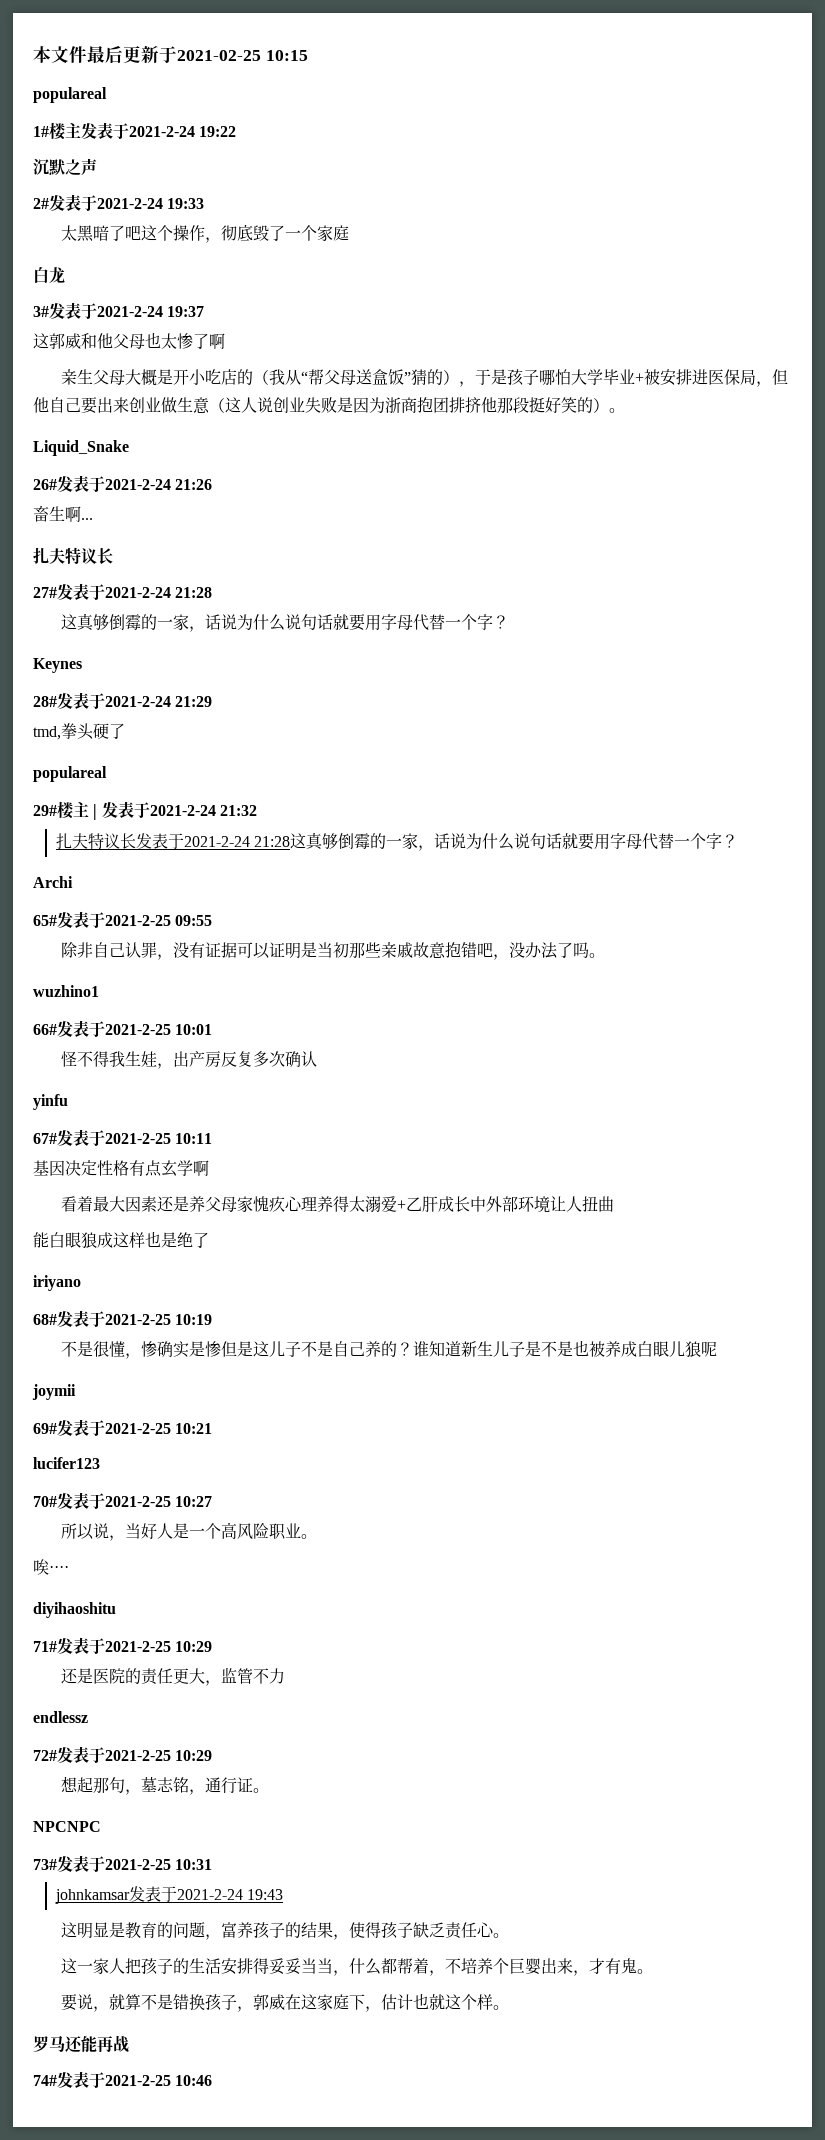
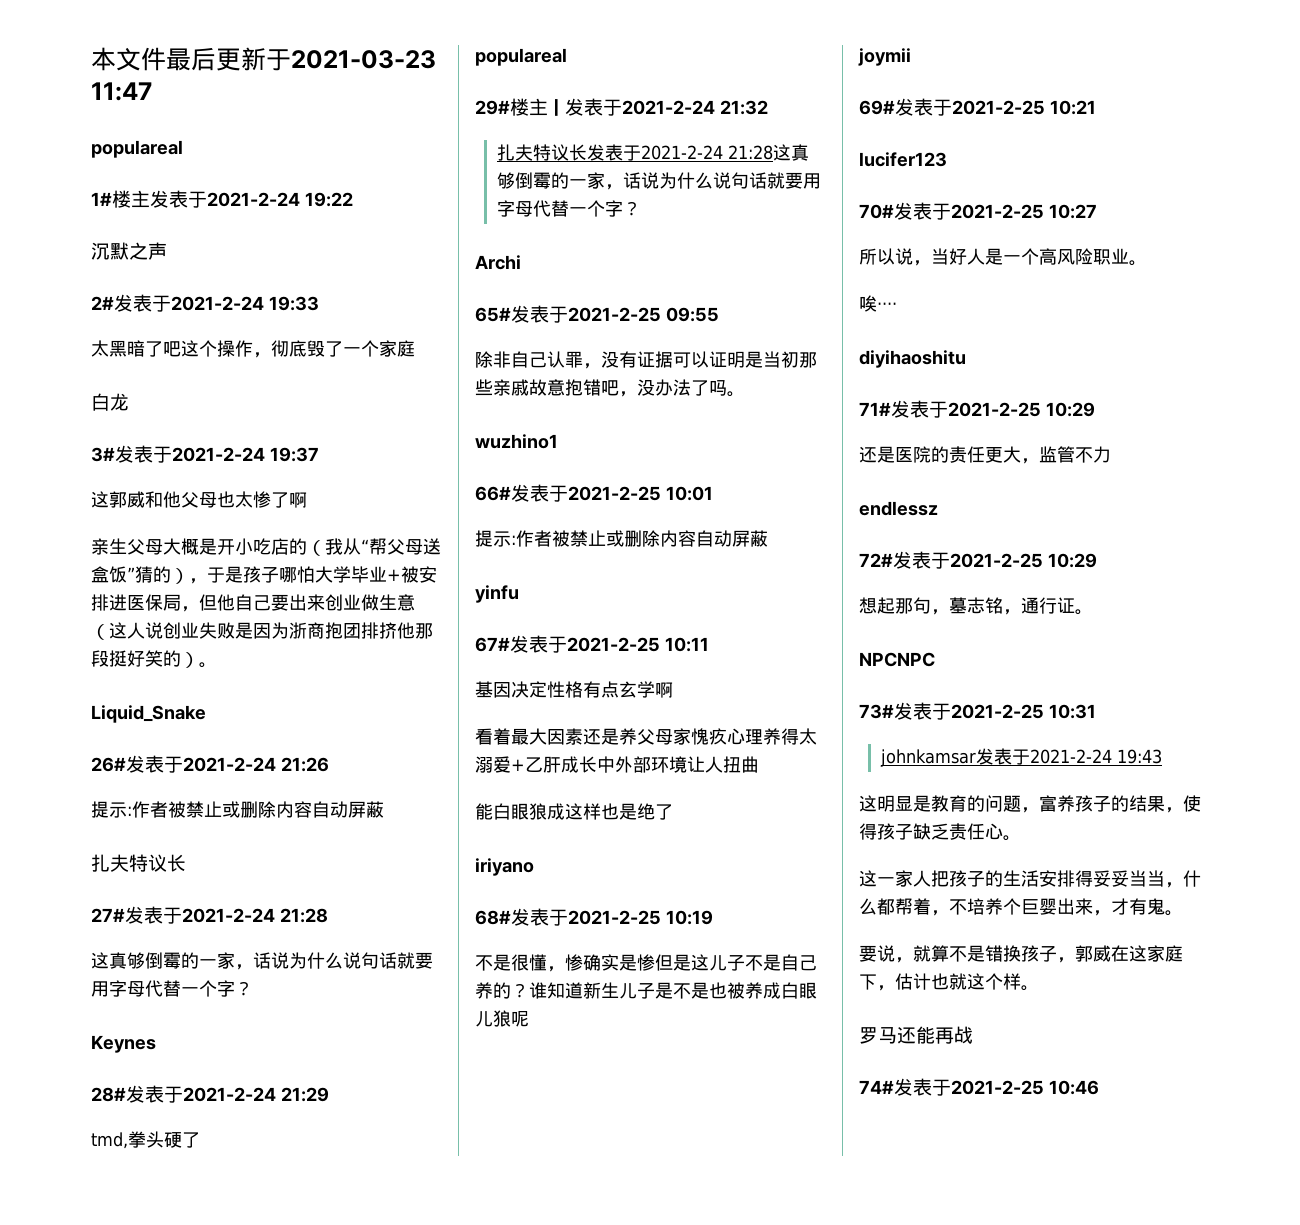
[177,50,308,61] 2021-02-25 10:15 -> [291,50,436,69] [91,82,152,101] 2021-03-23 11:47
[33,505,93,522] 畜生啊... -> [91,801,384,818] 提示:作者被禁止或删除内容自动屏蔽
[61,1051,318,1069] 怪不得我生娃，出产房反复多次确认 -> [475,530,768,547] 提示:作者被禁止或删除内容自动屏蔽

